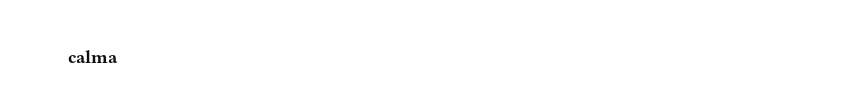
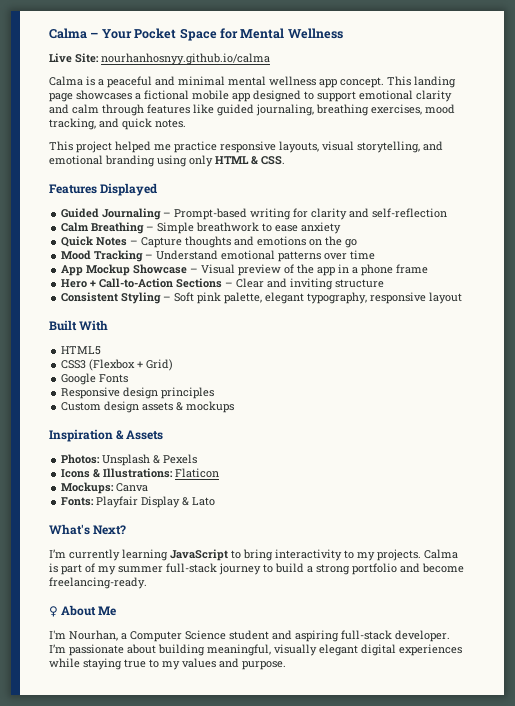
[68,50,118,63] calma -> [49,28,343,41] [49,53,270,65] [49,76,456,88] [49,90,452,102] [49,104,455,116] [49,118,186,130] [49,141,443,153] [49,155,285,167] [49,183,158,196] [61,208,448,220] [61,222,342,234] [61,236,358,248] [61,250,376,262] [61,264,429,276] [61,278,385,290] [61,292,463,304] [49,320,109,331] [61,346,102,355] [61,359,174,371] [61,373,129,385] [61,387,215,399] [61,401,235,413] [49,429,164,442] [61,454,198,466] [61,468,220,478] [61,482,149,494] [61,496,216,508] [49,524,127,535] [49,549,458,561] [49,563,464,575] [49,577,147,589] [49,605,117,617] [49,630,450,642] [49,644,462,656] [49,658,286,670] Calma – Your Pocket Space for Mental Wellness // Live Site: nourhanhosnyy.github.io/calma // Calma is a peaceful and minimal mental wellness app concept. This landing page showcases a fictional mobile app designed to support emotional clarity and calm through features like guided journaling, breathing exercises, mood tracking, and quick notes. // This project helped me practice responsive layouts, visual storytelling, and emotional branding using only HTML & CSS. // Features Displayed // Guided Journaling – Prompt-based writing for clarity and self-reflection // Calm Breathing – Simple breathwork to ease anxiety // Quick Notes – Capture thoughts and emotions on the go // Mood Tracking – Understand emotional patterns over time // App Mockup Showcase – Visual preview of the app in a phone frame // Hero + Call-to-Action Sections – Clear and inviting structure // Consistent Styling – Soft pink palette, elegant typography, responsive layout // Built With // HTML5 // CSS3 (Flexbox + Grid) // Google Fonts // Responsive design principles // Custom design assets & mockups // Inspiration & Assets // Photos: Unsplash & Pexels // Icons & Illustrations: Flaticon // Mockups: Canva // Fonts: Playfair Display & Lato // What's Next? // I’m currently learning JavaScript to bring interactivity to my projects. Calma is part of my summer full-stack journey to build a strong portfolio and become freelancing-ready. // ♀ About Me // I'm Nourhan, a Computer Science student and aspiring full-stack developer. I’m passionate about building meaningful, visually elegant digital experiences while staying true to my values and purpose.

